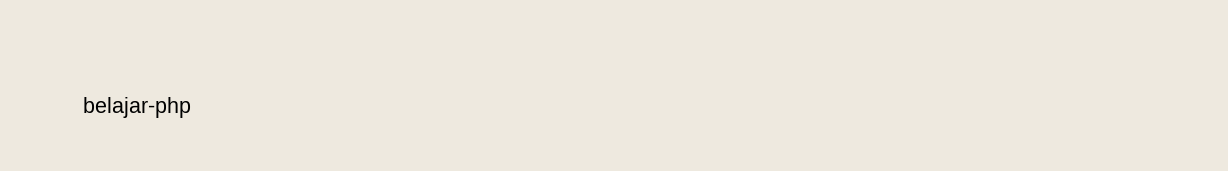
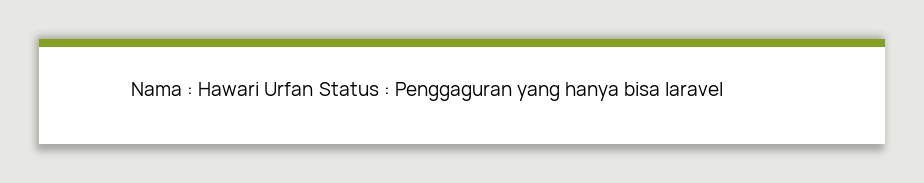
[83,97,191,118] belajar-php -> [131,82,724,101] Nama : Hawari Urfan Status : Penggaguran yang hanya bisa laravel

